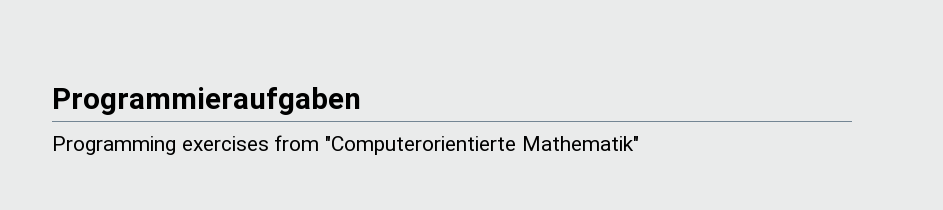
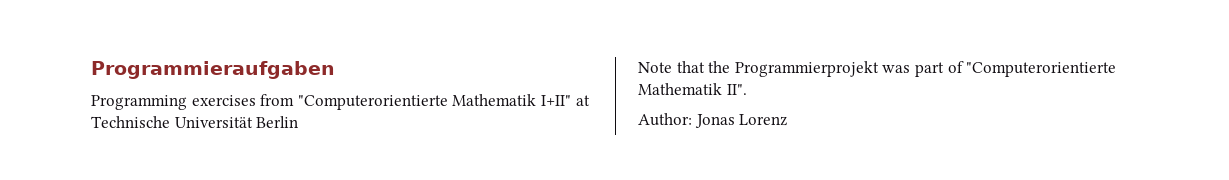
[521,136,639,151] Mathematik" -> [452,94,590,106] [91,116,299,128] [638,61,1117,77] [638,83,747,95] [638,113,788,128] Mathematik I+II" at Technische Universität Berlin // Note that the Programmierprojekt was part of "Computerorientierte Mathematik II". // Author: Jonas Lorenz

